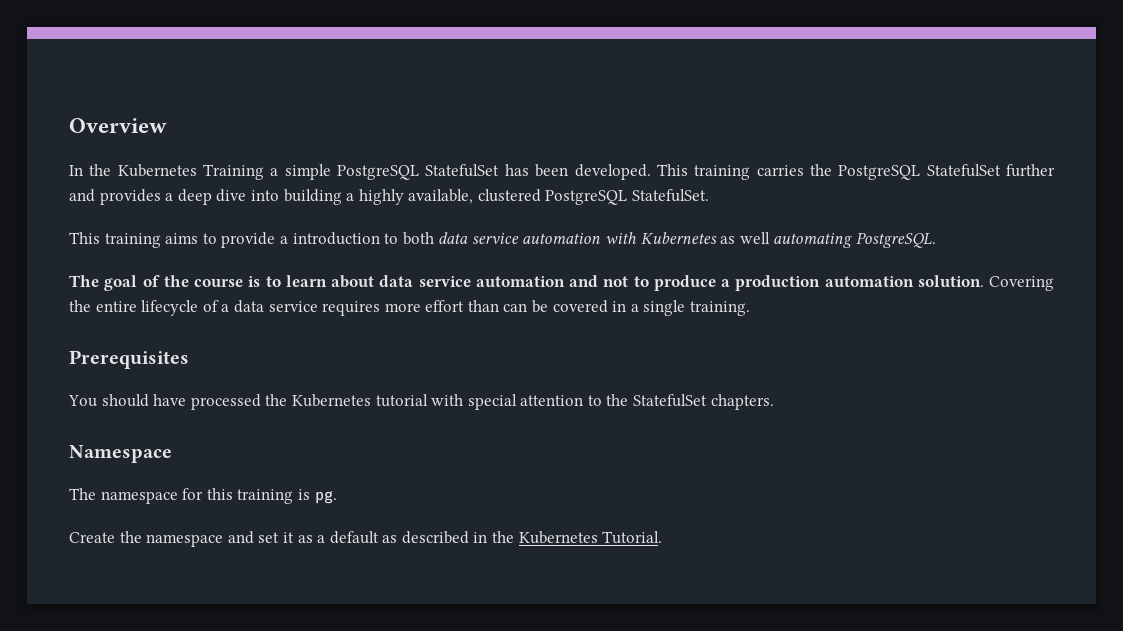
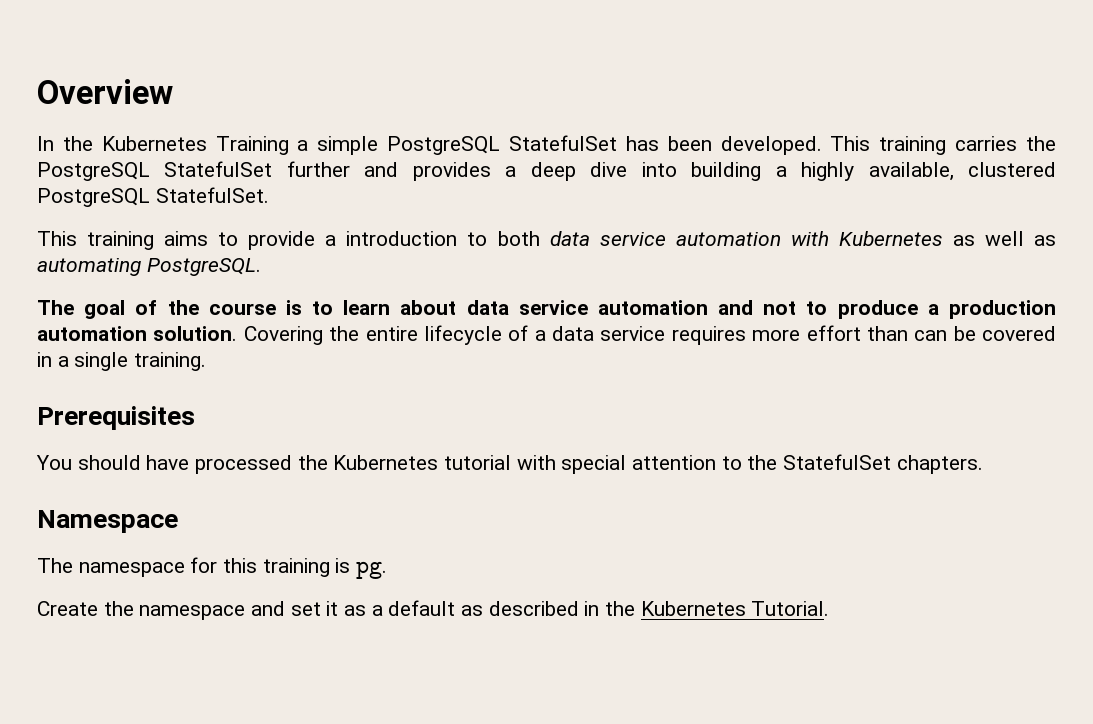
(770, 238) none -> [1034,235,1056,246] as

